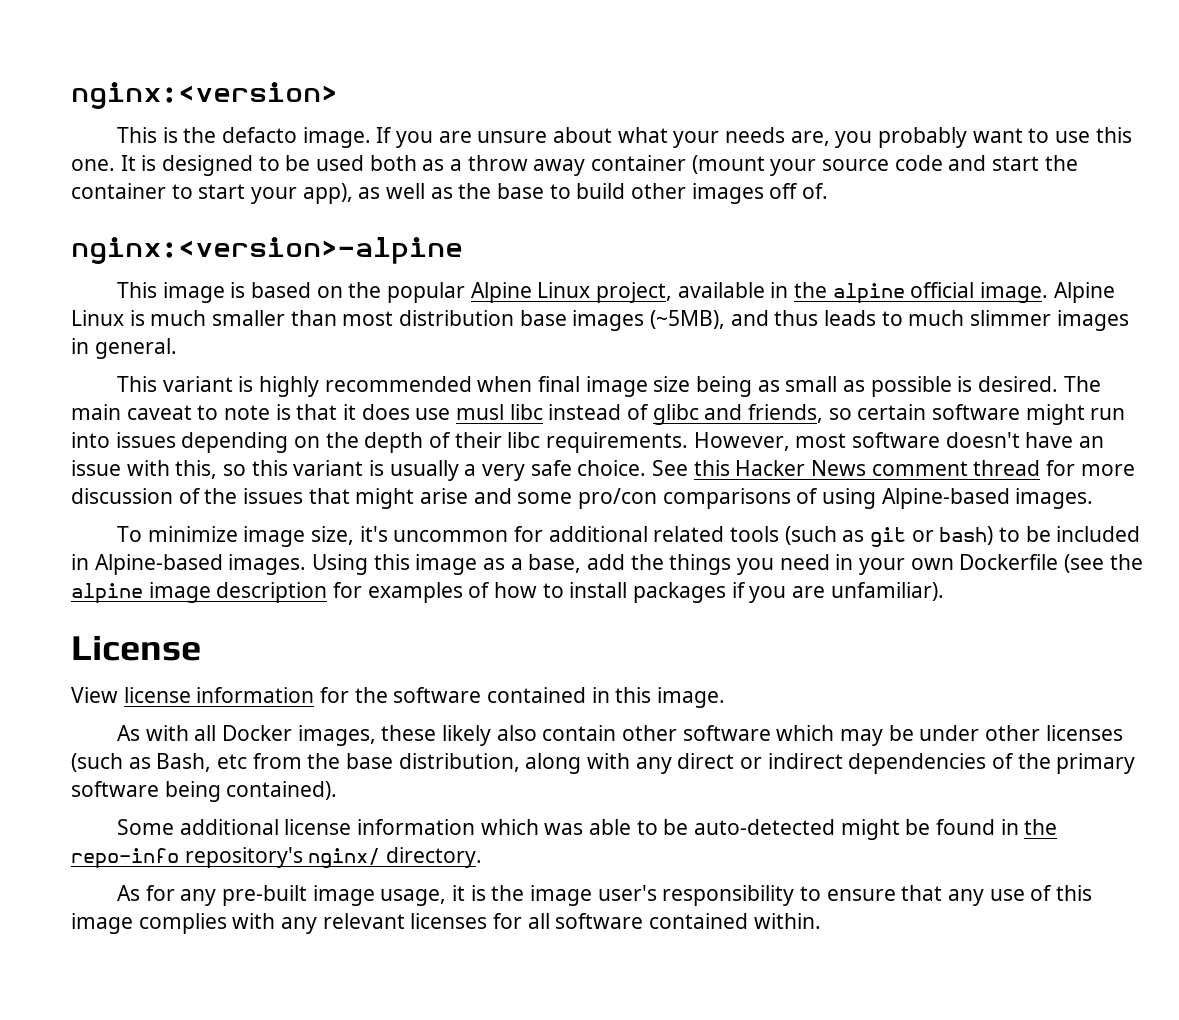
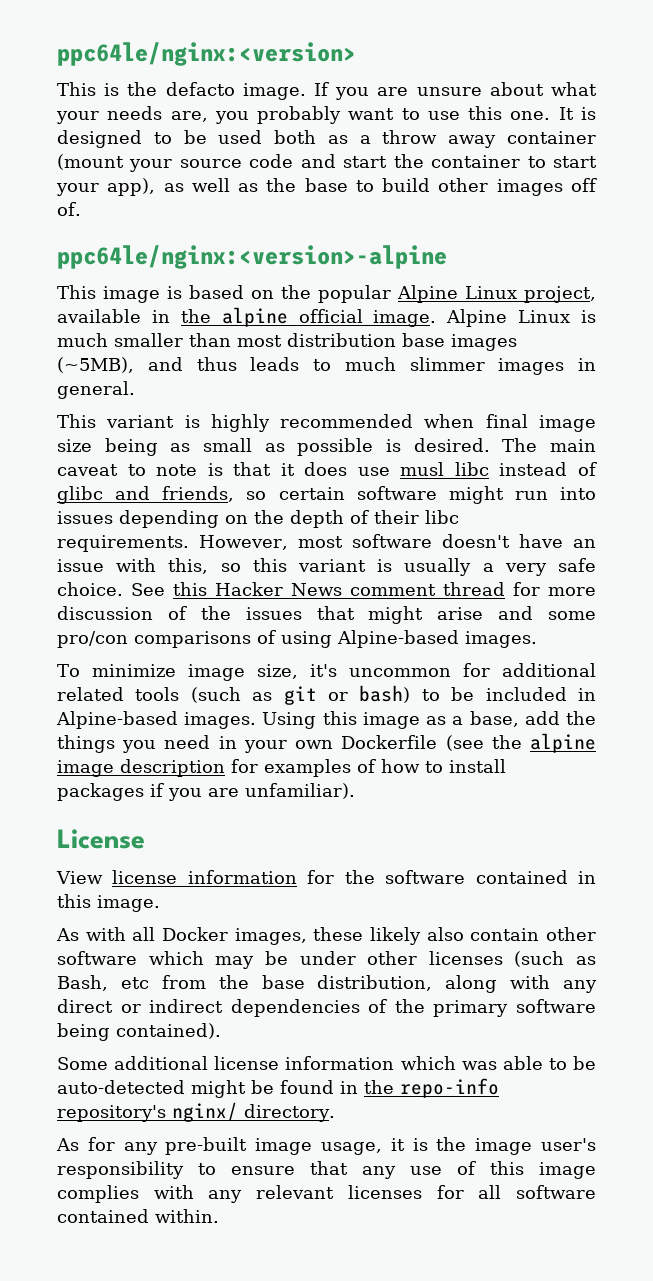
[71,82,338,109] nginx:<version> -> [57,42,356,66] ppc64le/nginx:<version>
[71,237,463,264] nginx:<version>-alpine -> [57,245,447,269] ppc64le/nginx:<version>-alpine

